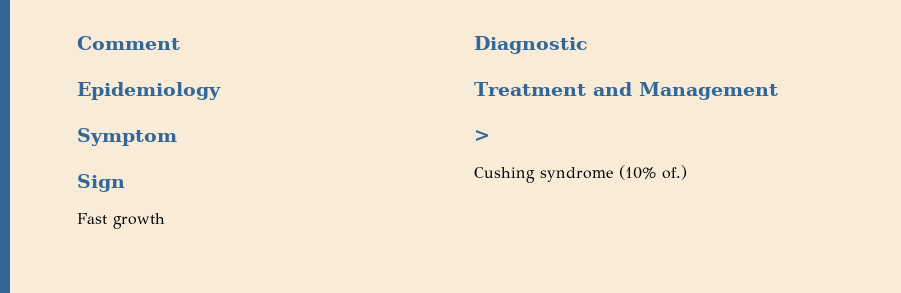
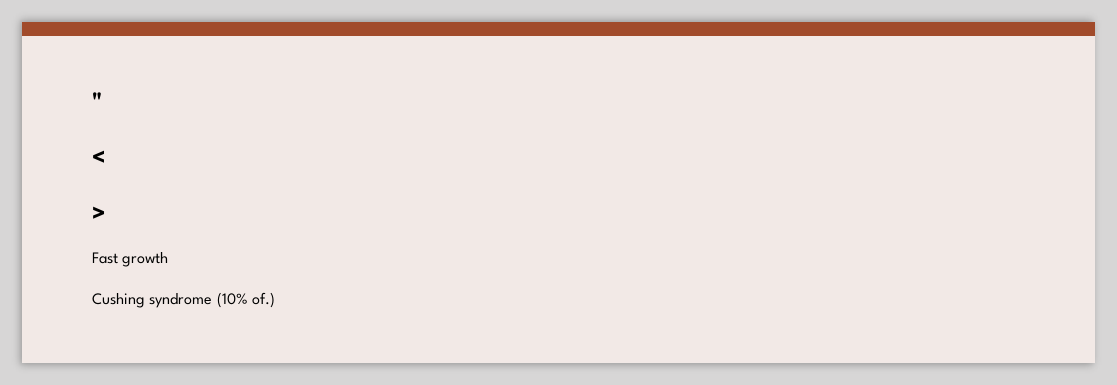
[77,36,180,50] [77,82,221,100] [77,128,177,146] [77,174,125,192] [77,213,165,229] [474,36,588,54] [474,82,778,100] [474,130,490,142] Comment // Epidemiology // Symptom // Sign // Fast growth // Diagnostic // Treatment and Management // > -> [92,92,102,109] [92,150,106,165] [92,206,106,221] [92,252,169,267] " // < // > // Fast growth

